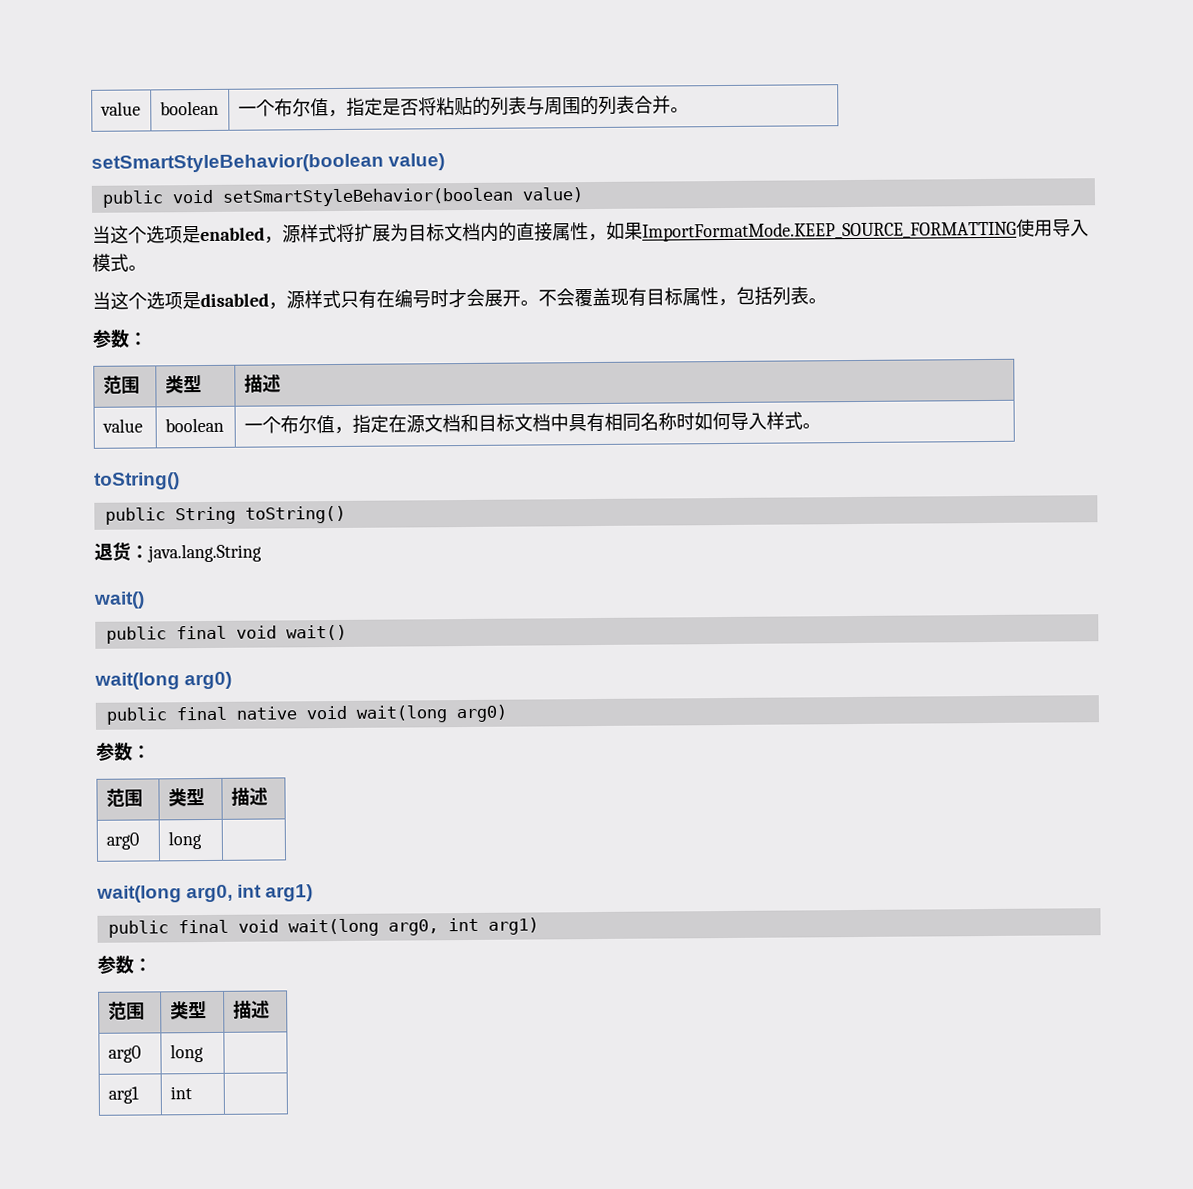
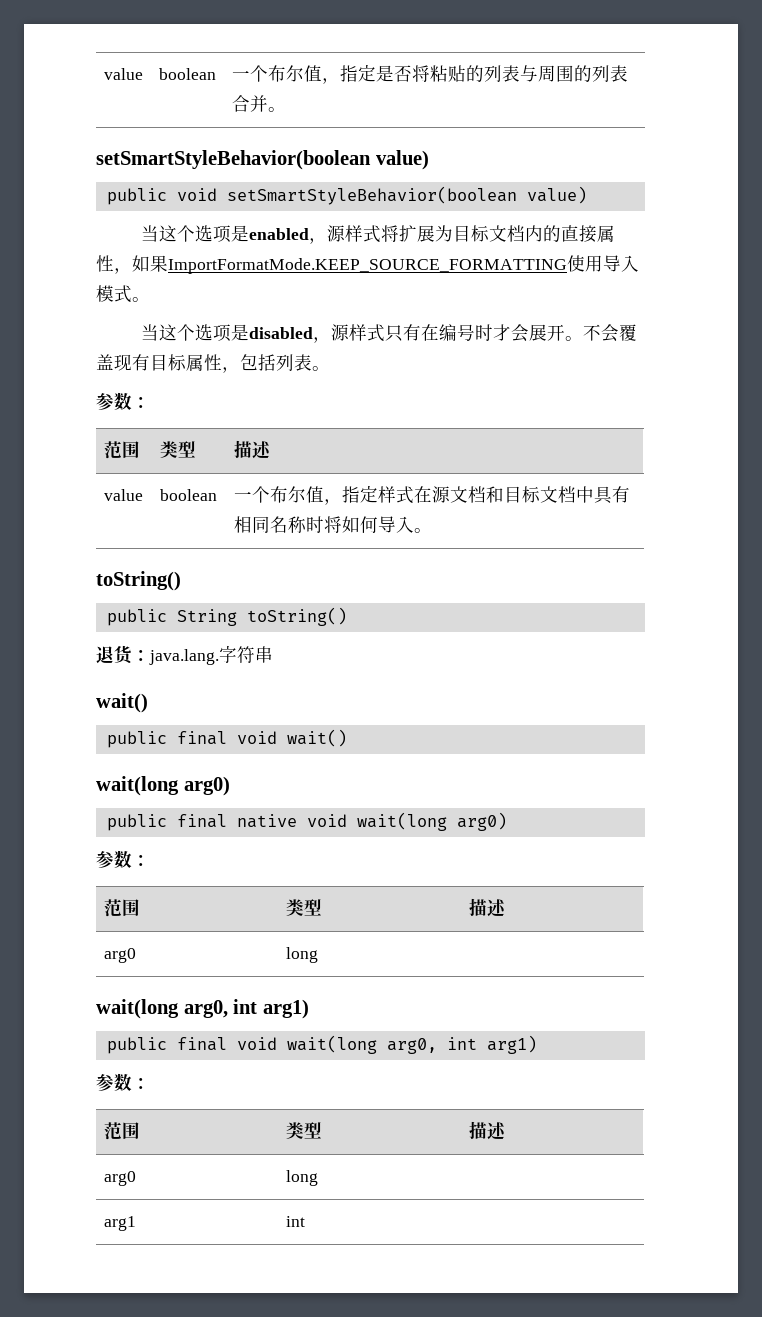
(389, 423) none -> [377,486,414,504] 样式
(695, 421) none -> [323,516,342,533] 将
[765,411,803,430] 样式 -> (414, 524) none
[147,543,262,563] java.lang.String -> [149,645,273,665] java.lang.字符串

